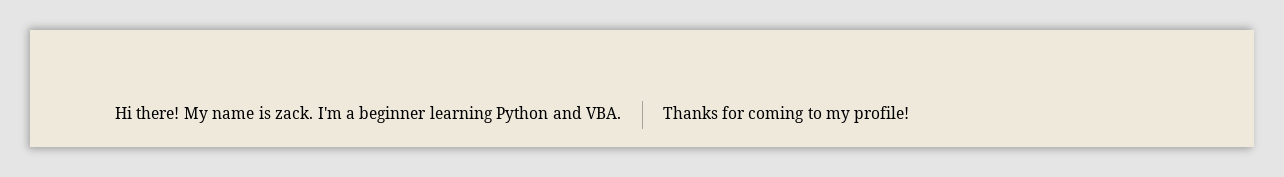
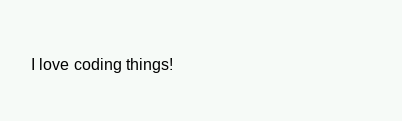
[115,106,909,123] Hi there! My name is zack. I'm a beginner learning Python and VBA. Thanks for coming to my profile! -> [31,58,173,73] I love coding things!

